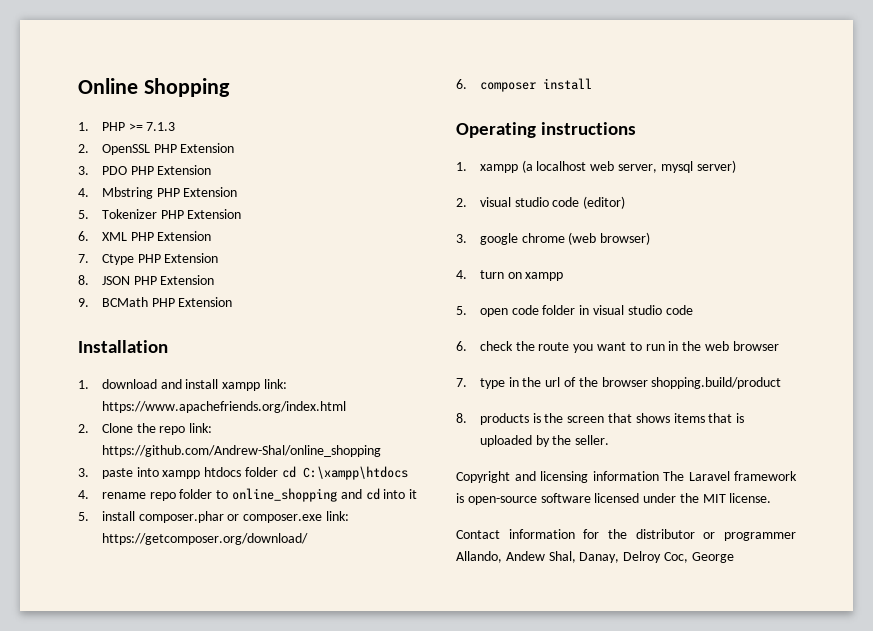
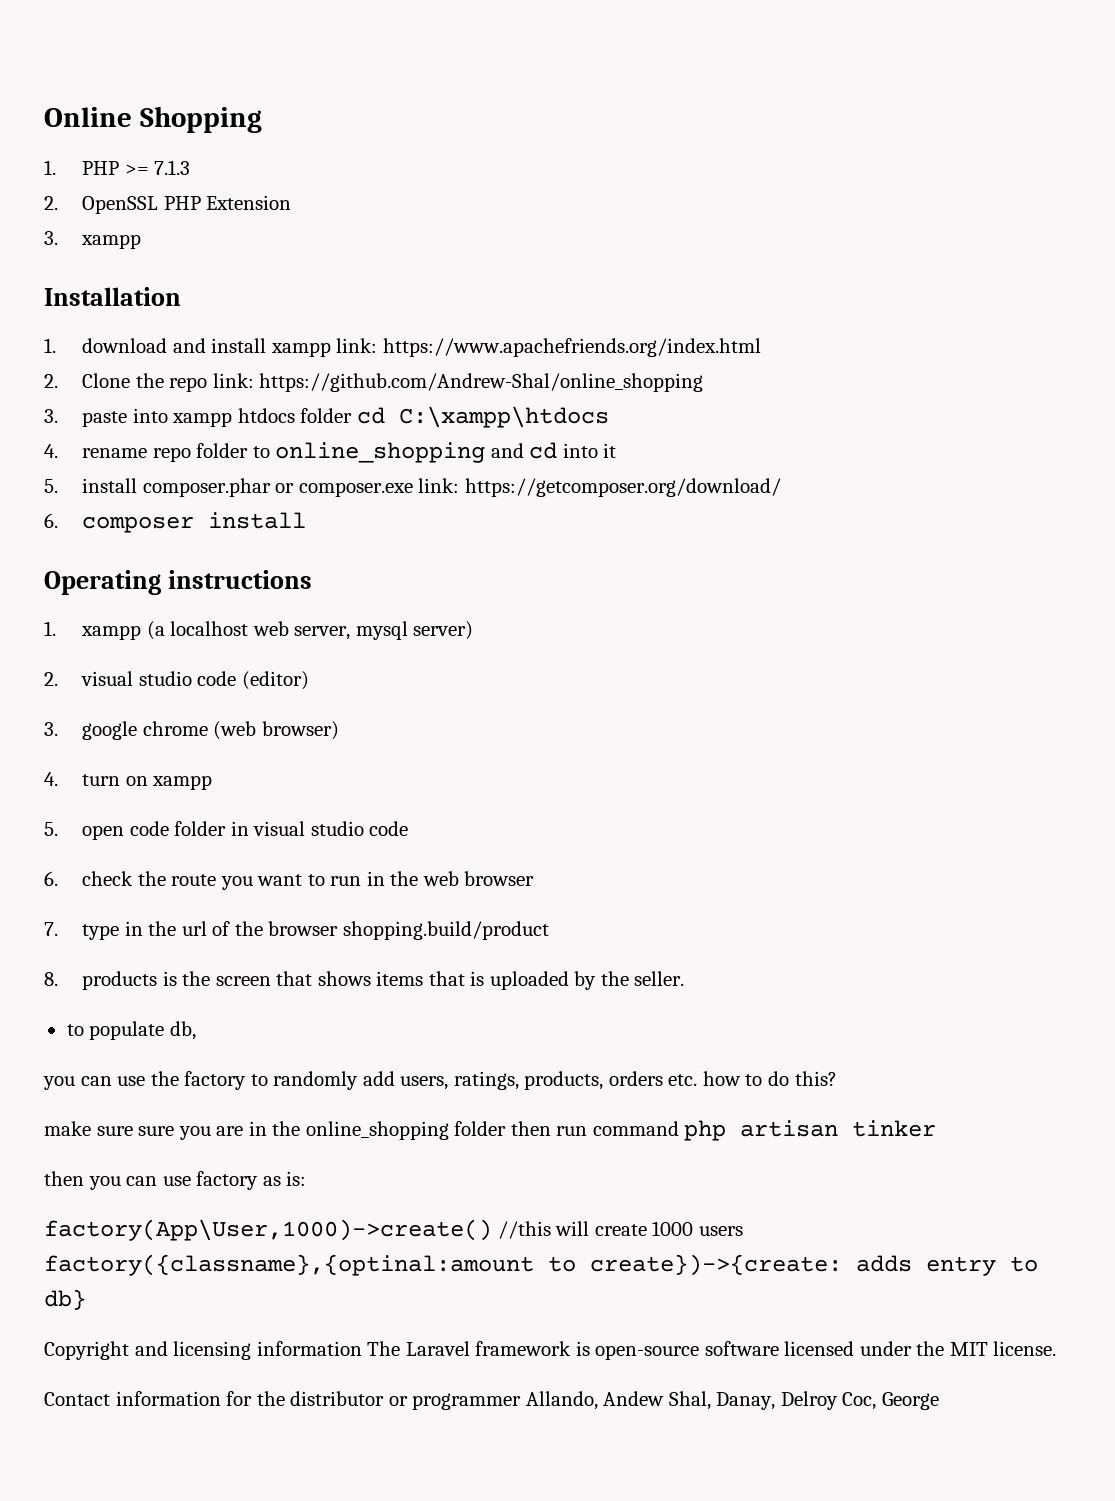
[101,165,212,175] [78,187,238,199] [78,209,242,219] [78,231,212,241] [78,253,219,265] [78,275,215,285] [78,297,233,307] PDO PHP Extension // 4. Mbstring PHP Extension // 5. Tokenizer PHP Extension // 6. XML PHP Extension // 7. Ctype PHP Extension // 8. JSON PHP Extension // 9. BCMath PHP Extension -> [81,234,142,249] xampp
(610, 440) none -> [66,1021,196,1040] [43,1071,837,1090] [44,1120,937,1141] [44,1171,307,1190] [44,1219,743,1241] [44,1254,1038,1276] [44,1289,86,1310] // to populate db, // you can use the factory to randomly add users, ratings, products, orders etc. how to do this? // make sure sure you are in the online_shopping folder then run command php artisan tinker // then you can use factory as is: // factory(App\User,1000)->create() //this will create 1000 users factory({classname},{optinal:amount to create})->{create: adds entry to db}

